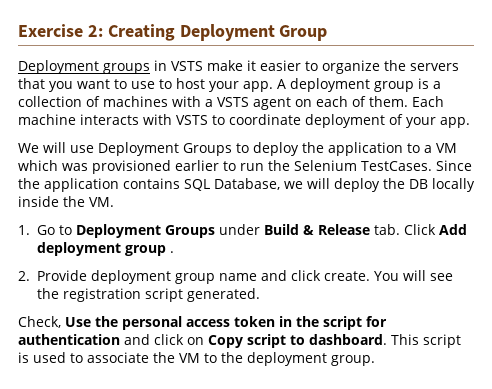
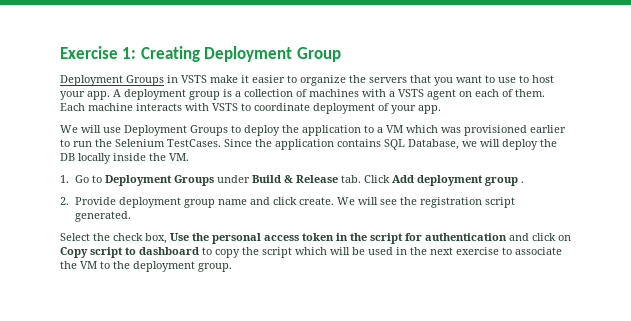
[87,25,103,37] 2: -> [122,47,137,59] 1:
[103,63,150,74] groups -> [126,75,164,86] Groups
[374,271,400,281] You -> [336,197,355,205] We
[18,316,61,328] Check, -> [60,233,167,244] Select the check box,
[309,334,461,348] [18,352,66,363] dashboard. This script is used -> [139,247,499,258] dashboard to copy the script which will be used in the next exercise

